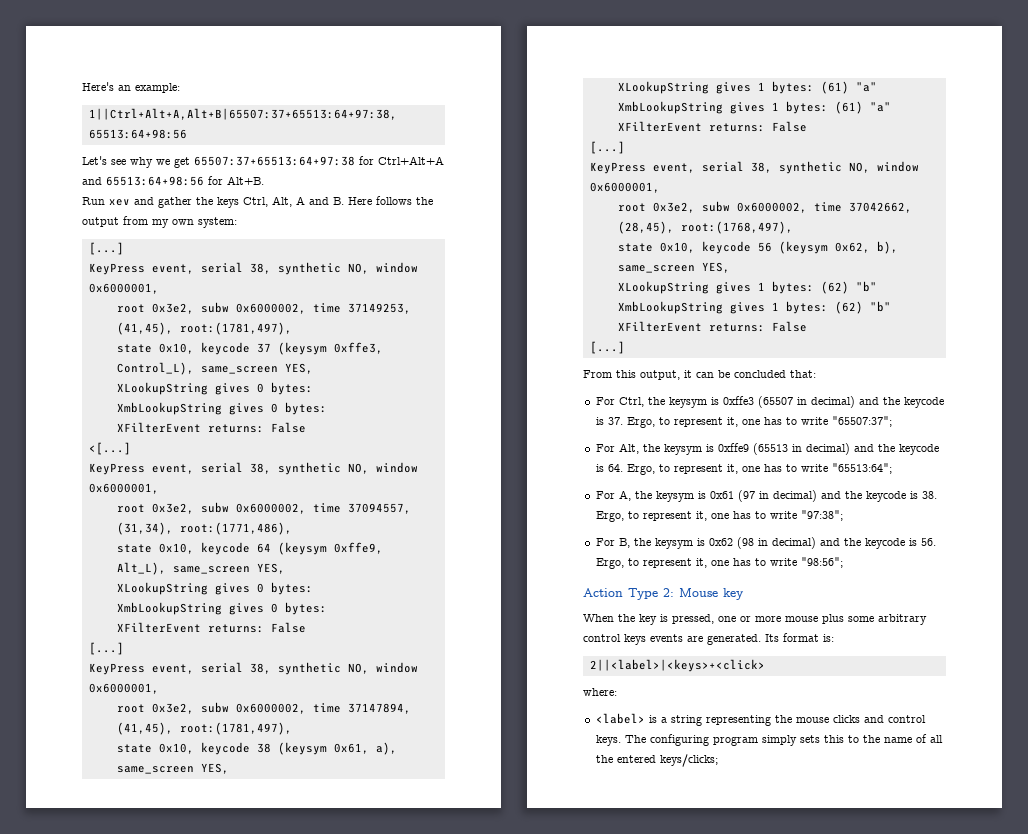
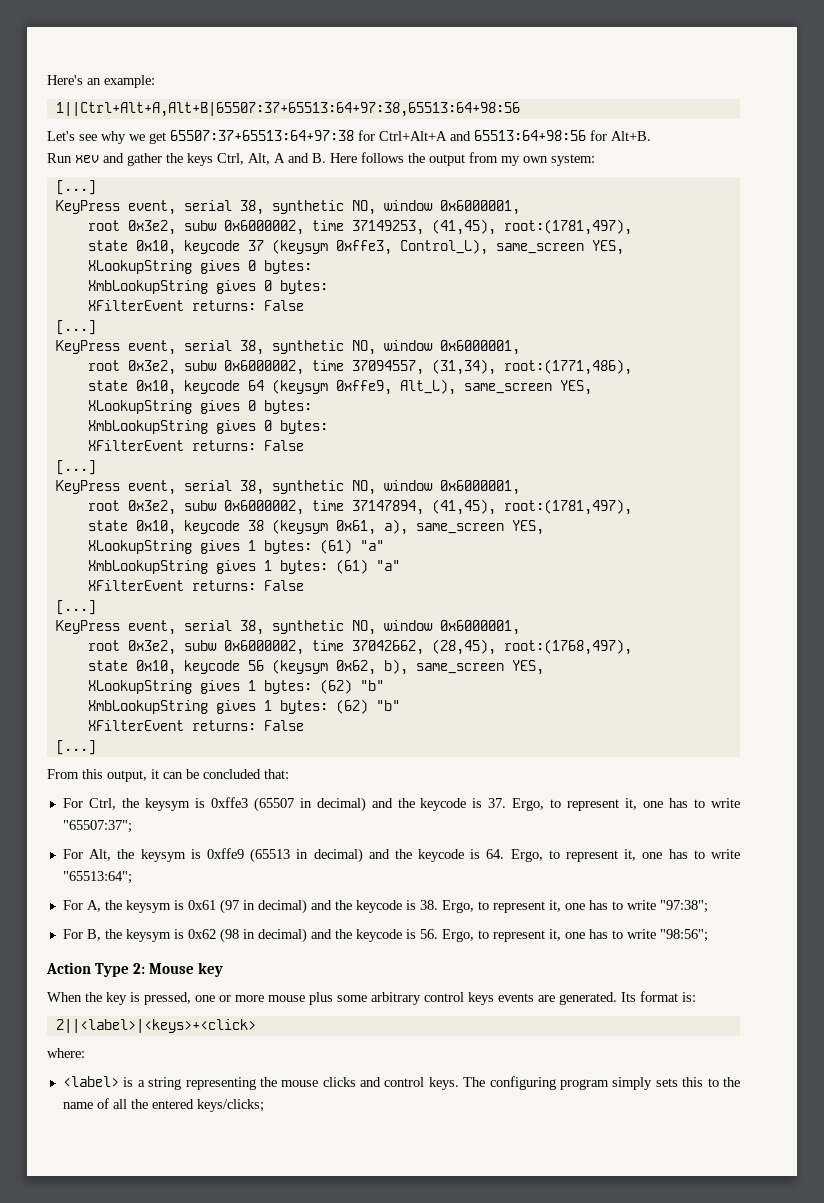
[88,442,131,455] <[...] -> [55,320,96,335] [...]

